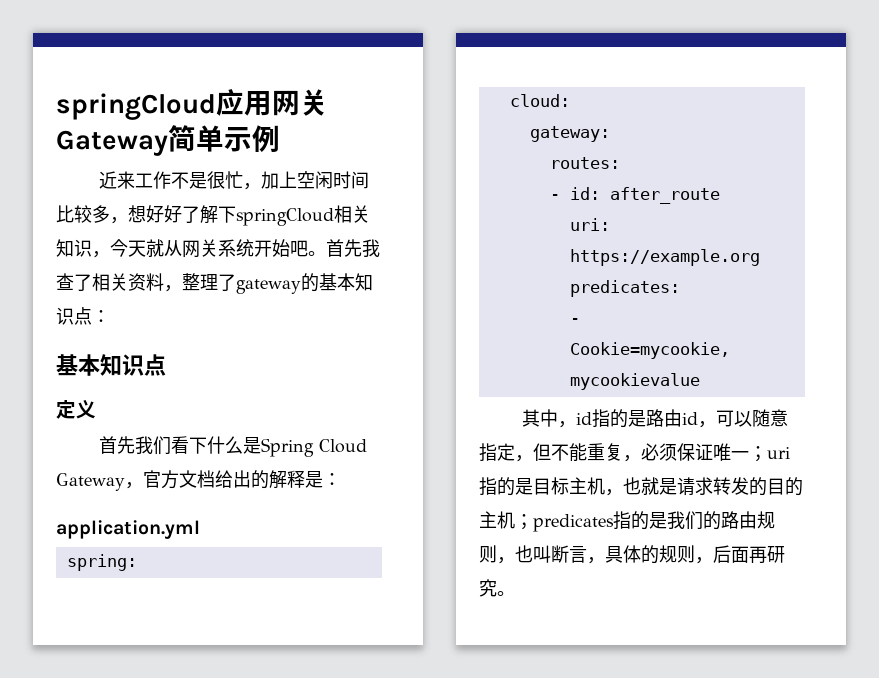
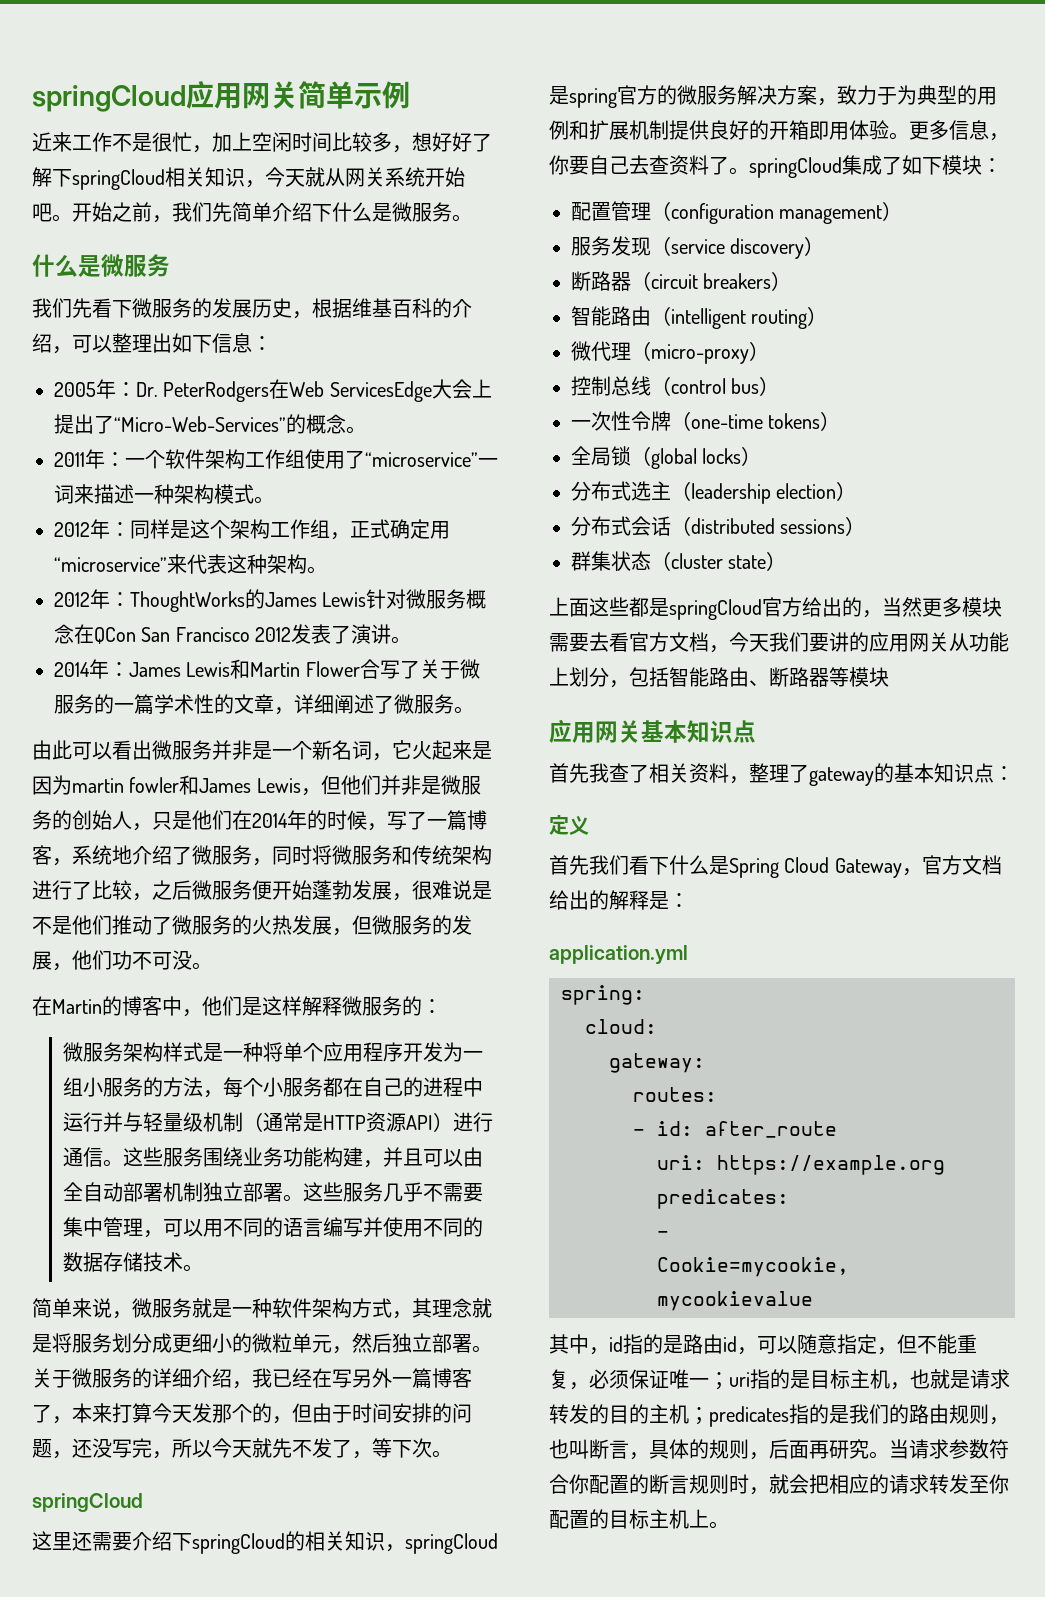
[56,130,168,156] Gateway -> (298, 95) none
(326, 253) none -> [72,202,472,223] [32,254,170,277] [32,298,472,319] [32,333,272,354] [54,379,492,402] [54,414,366,434] [54,449,498,469] [54,484,274,504] [54,519,450,540] [54,554,327,574] [54,589,487,612] [54,624,412,644] [54,659,480,679] [54,694,474,715] [32,740,492,761] [32,775,481,796] [32,810,487,831] [32,845,492,866] [32,880,492,901] [32,915,472,936] [32,950,212,971] [32,996,442,1017] [62,1042,483,1062] [62,1077,483,1098] [62,1112,493,1132] [62,1147,483,1168] [62,1182,483,1202] [62,1217,483,1238] [62,1252,203,1272] [32,1298,492,1319] [32,1333,492,1354] [32,1368,472,1389] [32,1403,472,1424] [32,1438,452,1459] [32,1493,143,1512] [32,1531,498,1554] [549,85,997,108] [549,120,1009,141] [549,155,1002,178] [571,201,903,224] [571,236,825,259] [571,271,792,291] [571,306,828,329] [571,341,769,364] [571,376,780,396] [571,411,841,431] [571,446,762,469] [571,481,857,504] [571,516,866,536] [571,551,787,571] [549,597,1002,620] [549,632,1009,653] [549,667,889,688] [549,719,756,743] 开始之前，我们先简单介绍下什么是微服务。 // 什么是微服务 // 我们先看下微服务的发展历史，根据维基百科的介绍，可以整理出如下信息： // 2005年：Dr. PeterRodgers在Web ServicesEdge大会上提出了“Micro-Web-Services”的概念。 // 2011年：一个软件架构工作组使用了“microservice”一词来描述一种架构模式。 // 2012年：同样是这个架构工作组，正式确定用“microservice”来代表这种架构。 // 2012年：ThoughtWorks的James Lewis针对微服务概念在QCon San Francisco 2012发表了演讲。 // 2014年：James Lewis和Martin Flower合写了关于微服务的一篇学术性的文章，详细阐述了微服务。 // 由此可以看出微服务并非是一个新名词，它火起来是因为martin fowler和James Lewis，但他们并非是微服务的创始人，只是他们在2014年的时候，写了一篇博客，系统地介绍了微服务，同时将微服务和传统架构进行了比较，之后微服务便开始蓬勃发展，很难说是不是他们推动了微服务的火热发展，但微服务的发展，他们功不可没。 // 在Martin的博客中，他们是这样解释微服务的： // 微服务架构样式是一种将单个应用程序开发为一组小服务的方法，每个小服务都在自己的进程中运行并与轻量级机制（通常是HTTP资源API）进行通信。这些服务围绕业务功能构建，并且可以由全自动部署机制独立部署。这些服务几乎不需要集中管理，可以用不同的语言编写并使用不同的数据存储技术。 // 简单来说，微服务就是一种软件架构方式，其理念就是将服务划分成更细小的微粒单元，然后独立部署。关于微服务的详细介绍，我已经在写另外一篇博客了，本来打算今天发那个的，但由于时间安排的问题，还没写完，所以今天就先不发了，等下次。 // springCloud // 这里还需要介绍下springCloud的相关知识，springCloud是spring官方的微服务解决方案，致力于为典型的用例和扩展机制提供良好的开箱即用体验。更多信息，你要自己去查资料了。springCloud集成了如下模块： // 配置管理（configuration management） // 服务发现（service discovery） // 断路器（circuit breakers） // 智能路由（intelligent routing） // 微代理（micro-proxy） // 控制总线（control bus） // 一次性令牌（one-time tokens） // 全局锁（global locks） // 分布式选主（leadership election） // 分布式会话（distributed sessions） // 群集状态（cluster state） // 上面这些都是springCloud官方给出的，当然更多模块需要去看官方文档，今天我们要讲的应用网关从功能上划分，包括智能路由、断路器等模块 // 应用网关基本知识点 //
[56,354,166,376] // 基本知识点 -> (1014, 773) none
(515, 593) none -> [889,1439,1009,1459] [549,1474,1009,1495] [549,1509,729,1529] 当请求参数符合你配置的断言规则时，就会把相应的请求转发至你配置的目标主机上。

